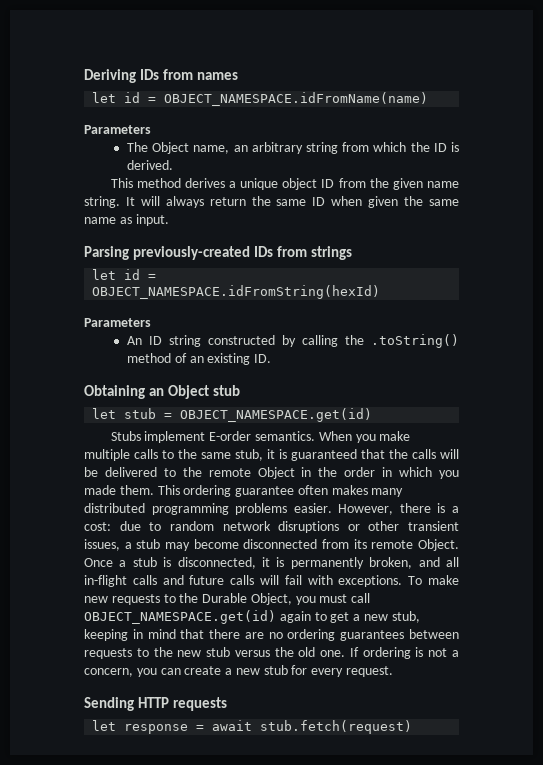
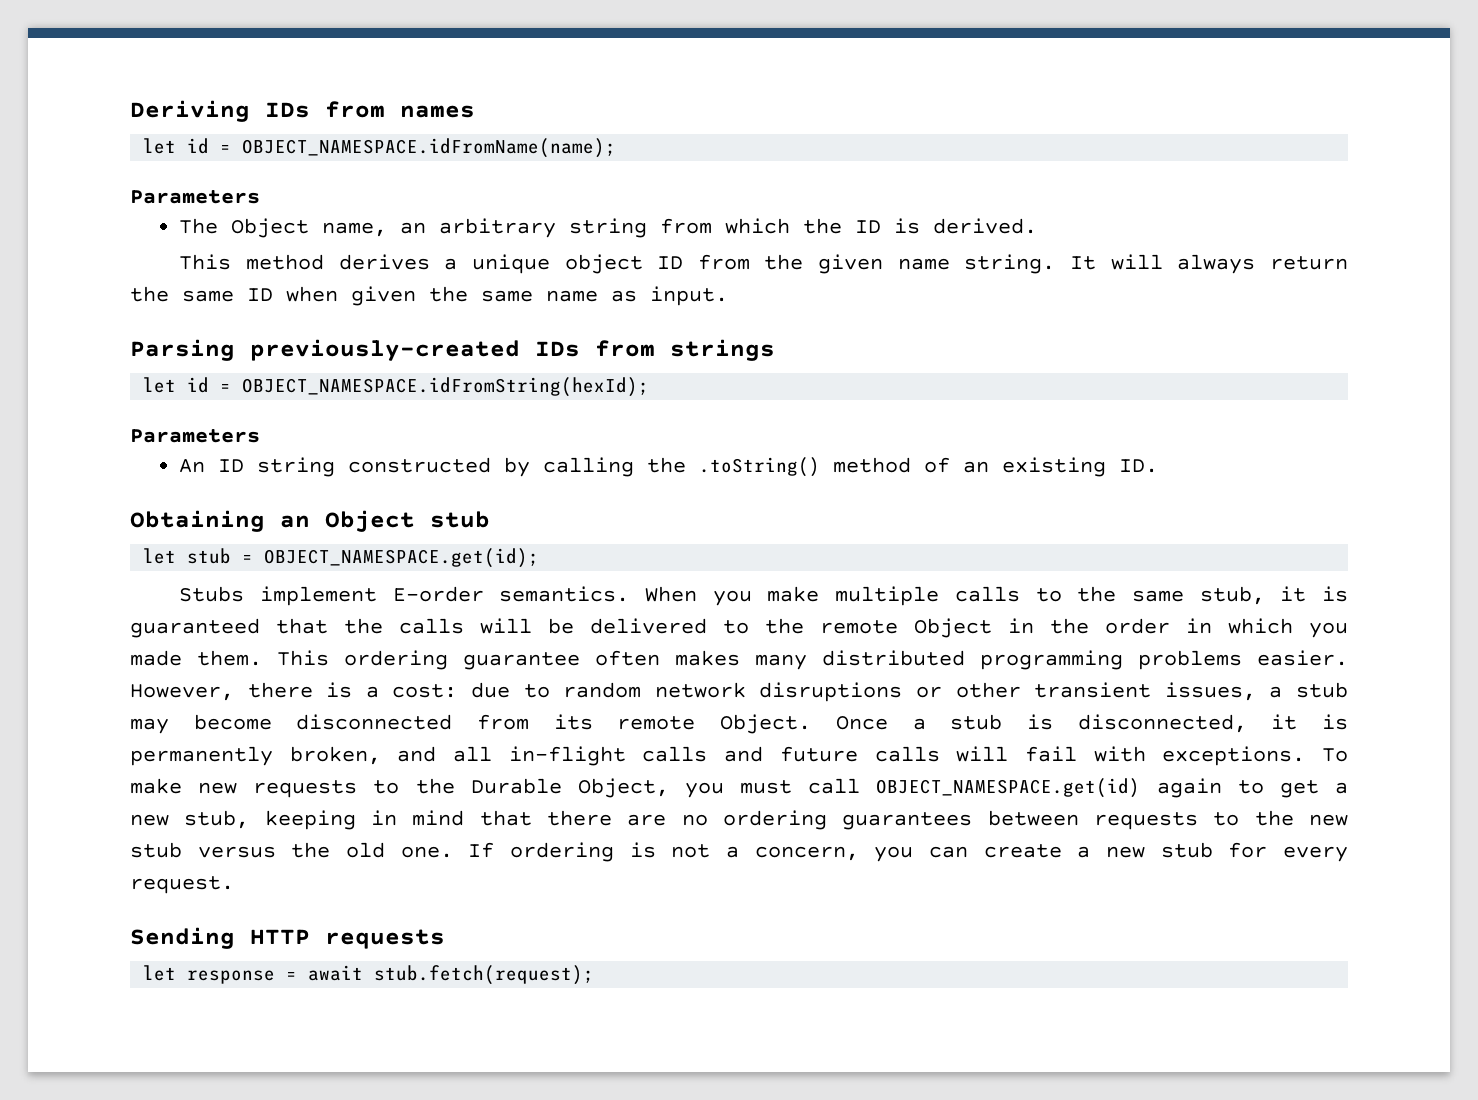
[164,92,429,106] OBJECT_NAMESPACE.idFromName(name) -> [242,138,617,158] OBJECT_NAMESPACE.idFromName(name);
[92,285,381,299] OBJECT_NAMESPACE.idFromString(hexId) -> [242,377,650,397] OBJECT_NAMESPACE.idFromString(hexId);
[180,408,373,422] OBJECT_NAMESPACE.get(id) -> [264,548,540,568] OBJECT_NAMESPACE.get(id);
[260,720,413,734] stub.fetch(request) -> [374,965,595,985] stub.fetch(request);

